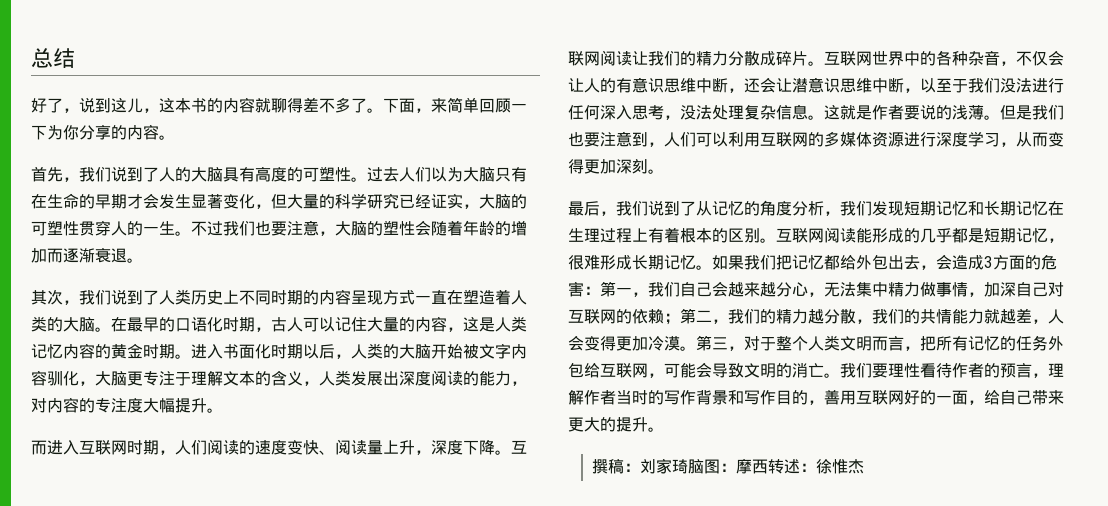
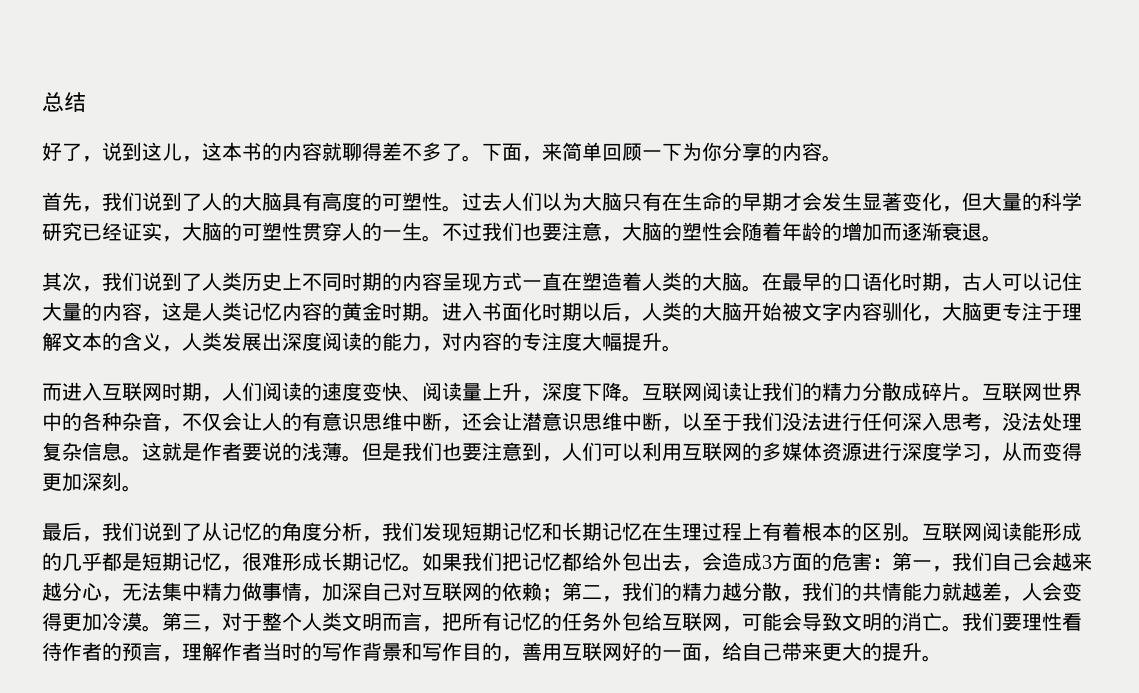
[592,458,865,474] // 撰稿：刘家琦脑图：摩西转述：徐惟杰 -> (942, 658) none

